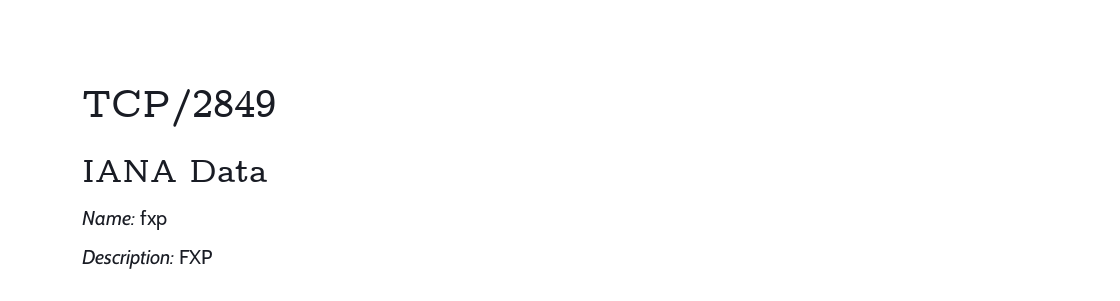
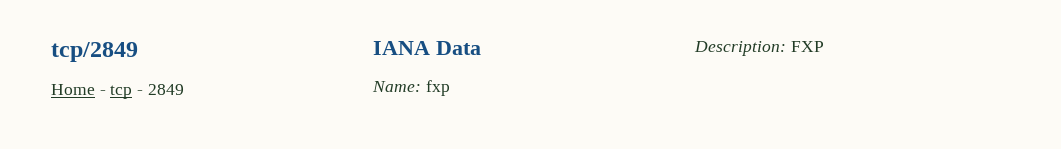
[82,89,276,127] TCP/2849 -> [51,42,138,62] [51,84,184,99] tcp/2849 // Home - tcp - 2849

